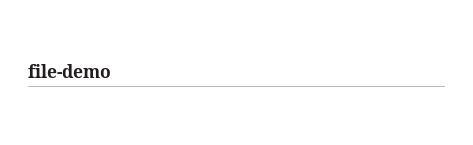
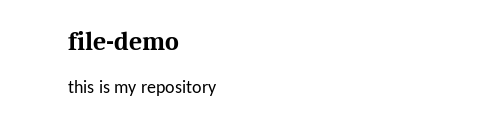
(111, 71) none -> [68,80,218,96] // this is my repository

